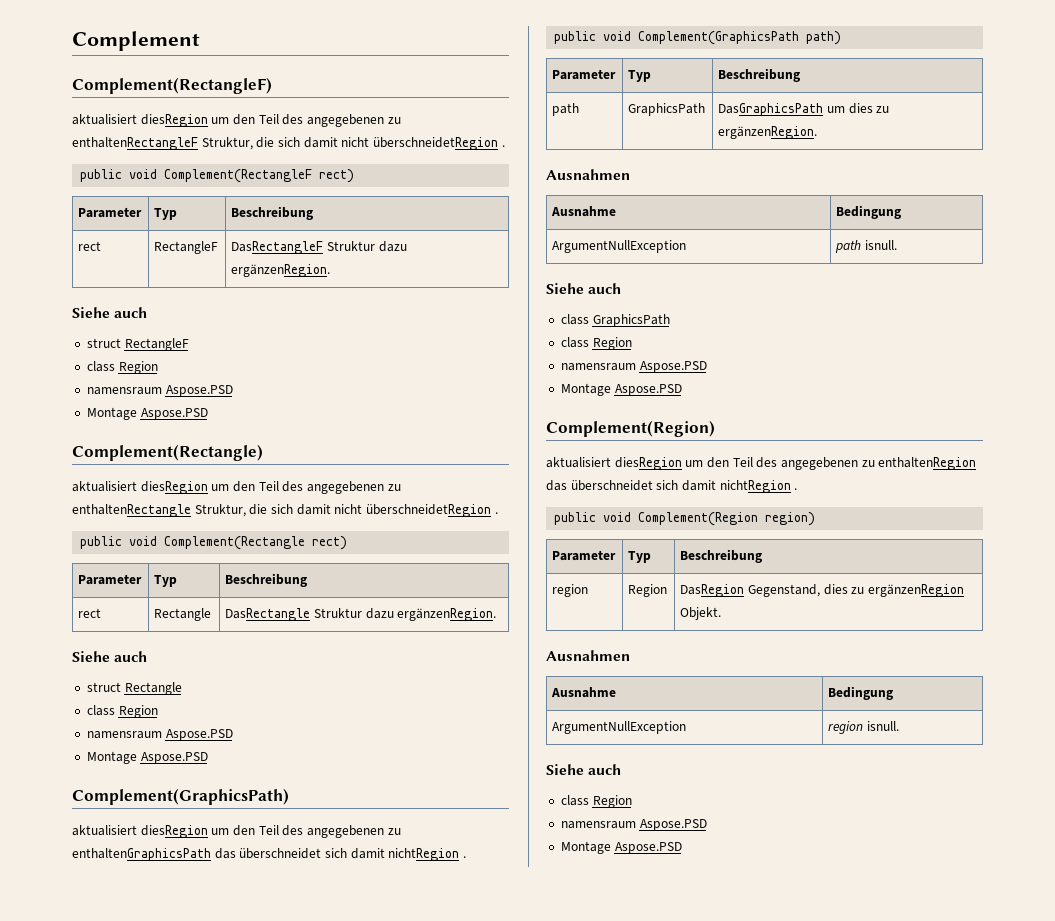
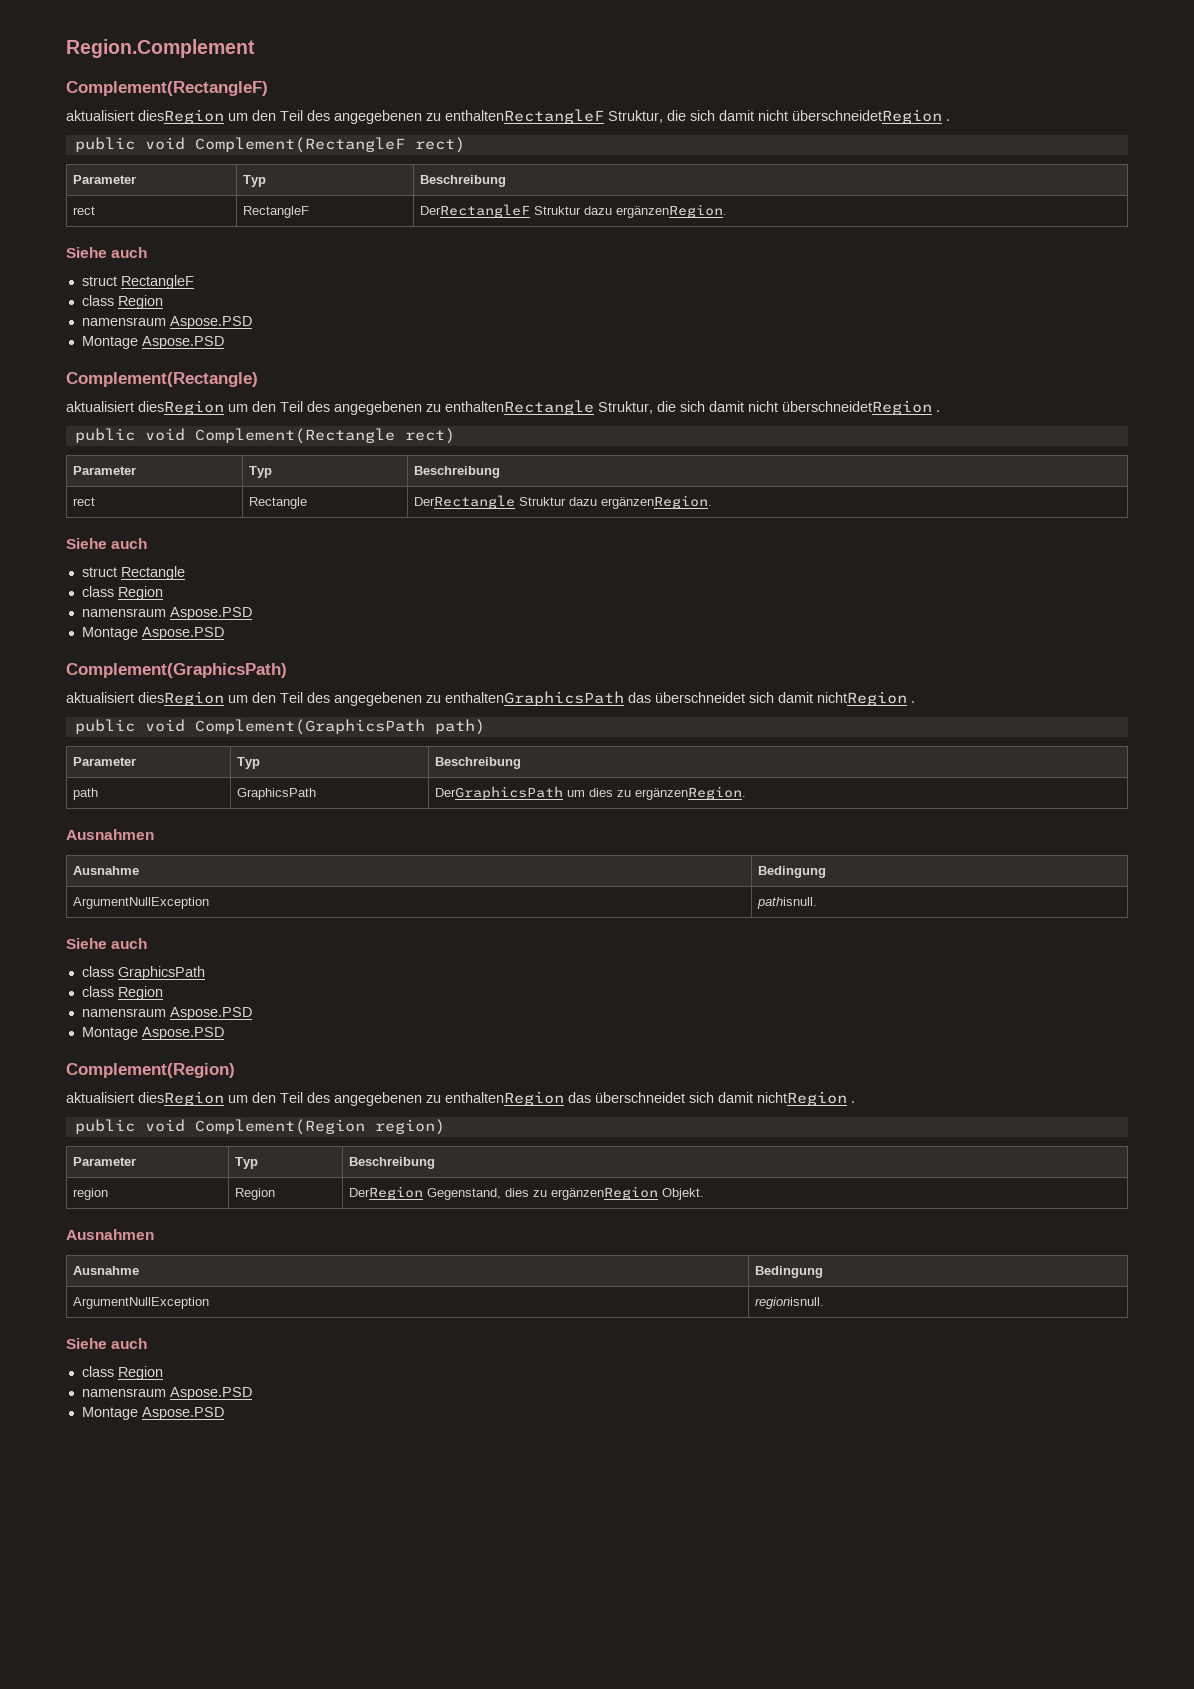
[72,31,200,51] Complement -> [66,39,255,58] Region.Complement
[231,241,324,254] DasRectangleF -> [419,204,530,218] DerRectangleF
[225,608,311,621] DasRectangle -> [413,495,515,509] DerRectangle
[718,103,824,116] DasGraphicsPath -> [434,786,563,800] DerGraphicsPath
[835,240,897,253] path isnull. -> [756,897,817,909] pathisnull.
[680,584,745,597] DasRegion -> [348,1186,423,1200] DerRegion
[828,721,899,734] region isnull. -> [754,1297,824,1309] regionisnull.

